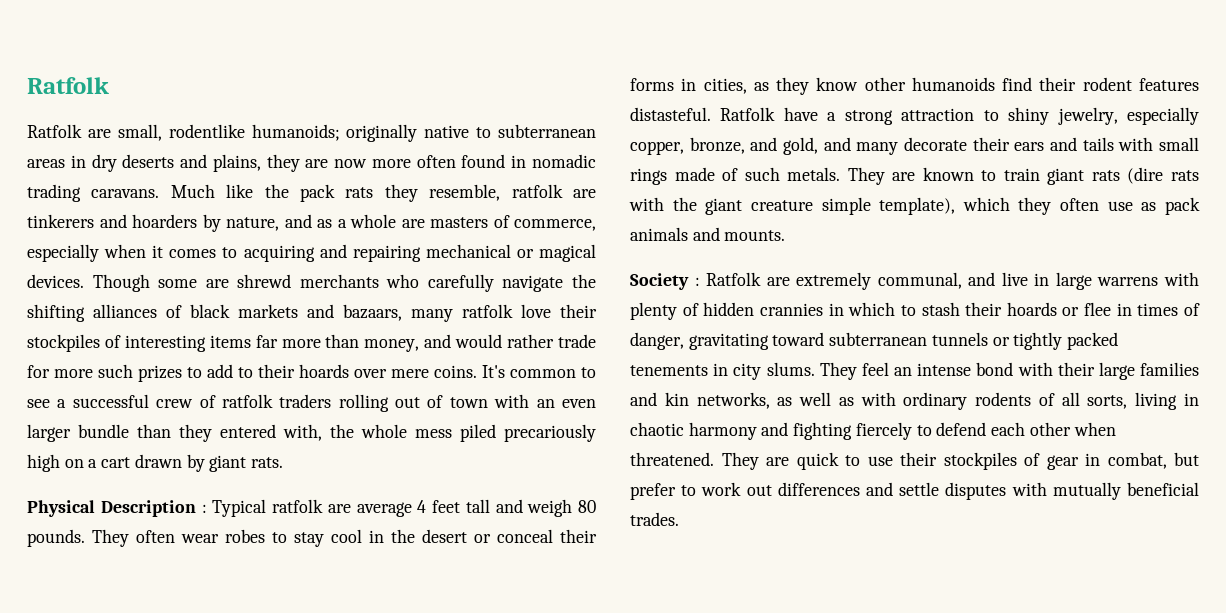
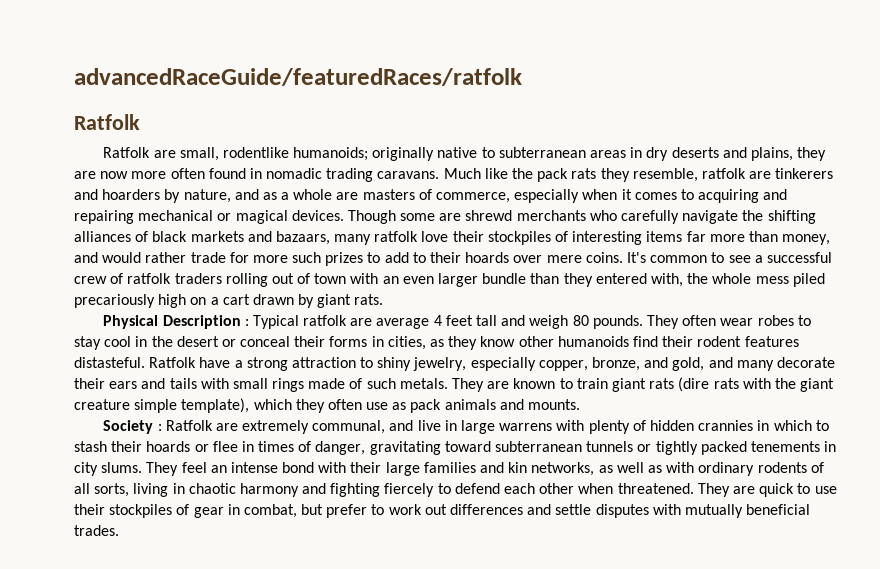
(27, 85) none -> [74,68,522,86] advancedRaceGuide/featuredRaces/ratfolk //

